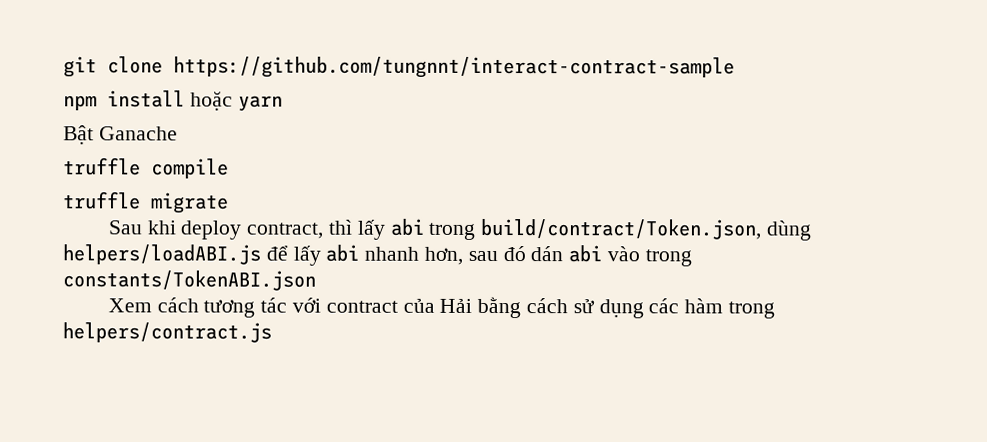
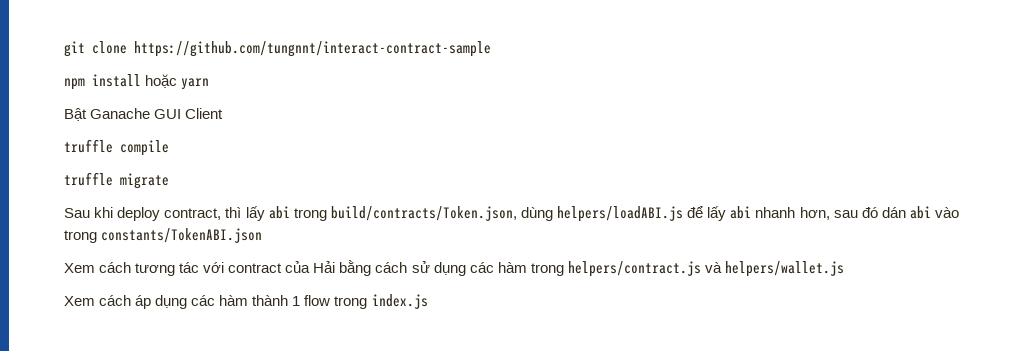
(178, 133) none -> [154,108,224,119] GUI Client
[480,218,763,240] build/contract/Token.json, -> [330,206,517,221] build/contracts/Token.json,
(272, 332) none -> [704,261,844,277] [64,294,428,309] và helpers/wallet.js // Xem cách áp dụng các hàm thành 1 flow trong index.js

